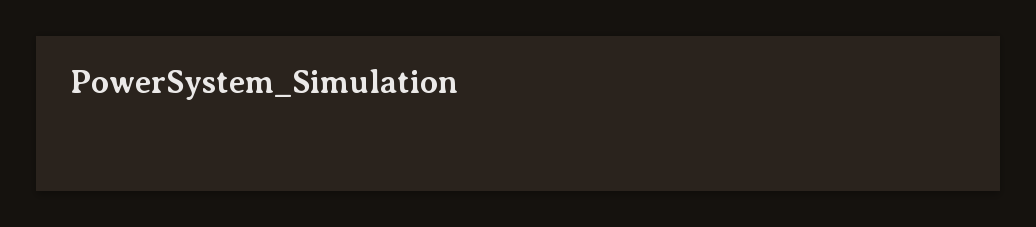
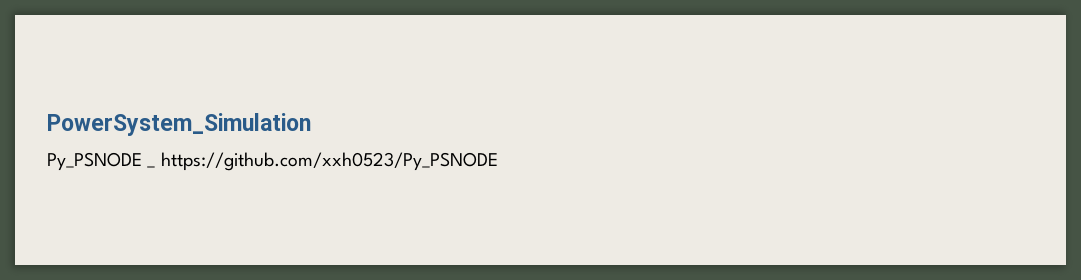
(458, 84) none -> [47,152,498,171] // Py_PSNODE _ https://github.com/xxh0523/Py_PSNODE

